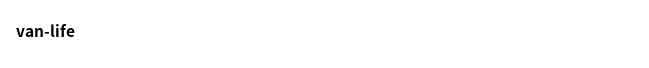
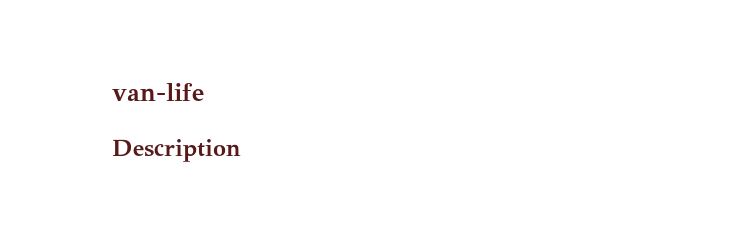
(75, 30) none -> [112,139,241,162] // Description

